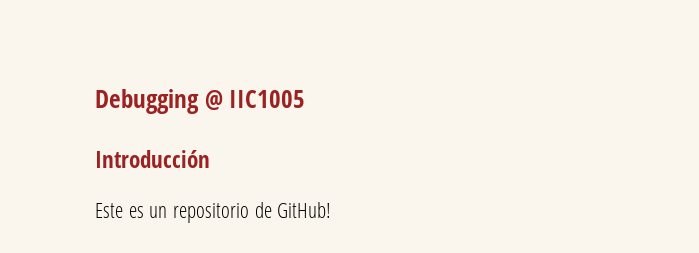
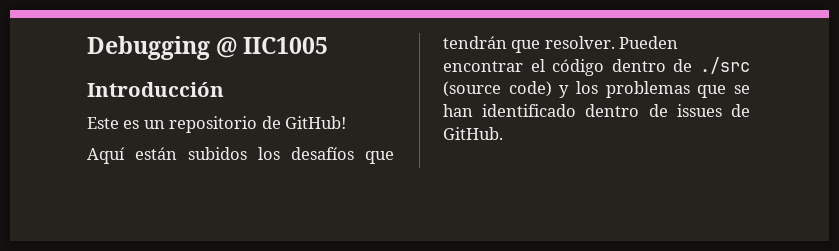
(332, 210) none -> [87,147,394,164] [443,36,679,53] [443,57,750,76] [443,81,750,98] [443,104,750,117] [443,127,503,140] // Aquí están subidos los desafíos que tendrán que resolver. Pueden encontrar el código dentro de ./src (source code) y los problemas que se han identificado dentro de issues de GitHub.

